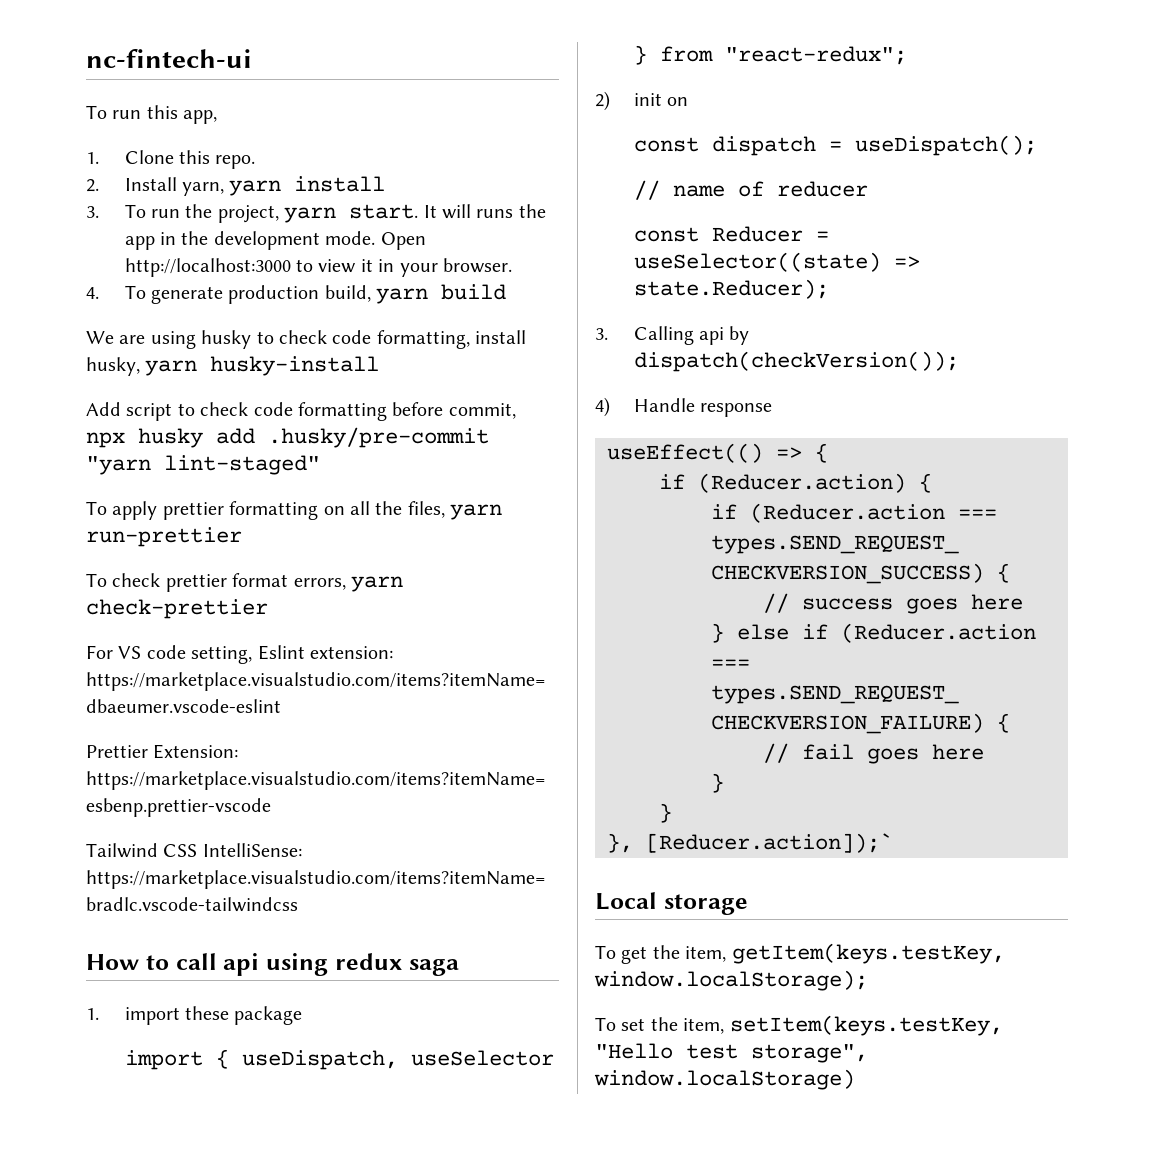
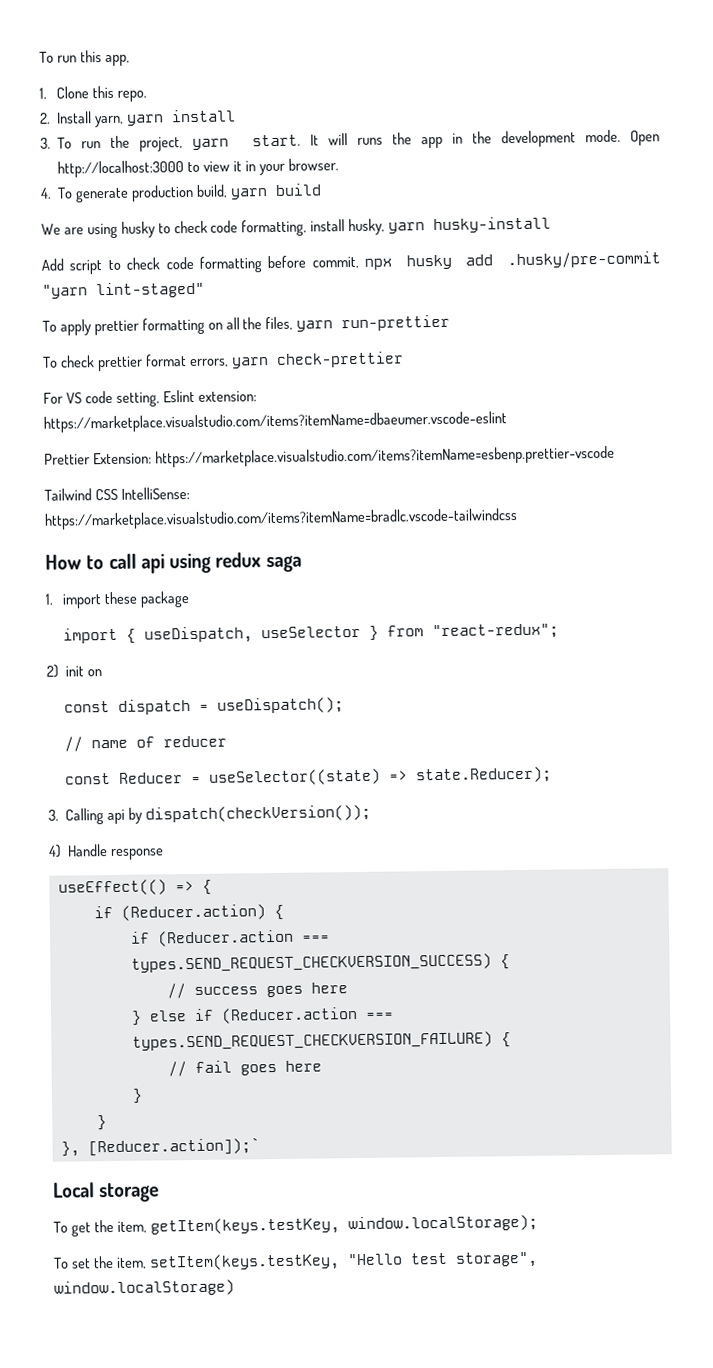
[86,49,252,68] nc-fintech-ui // -> (39, 57) none

